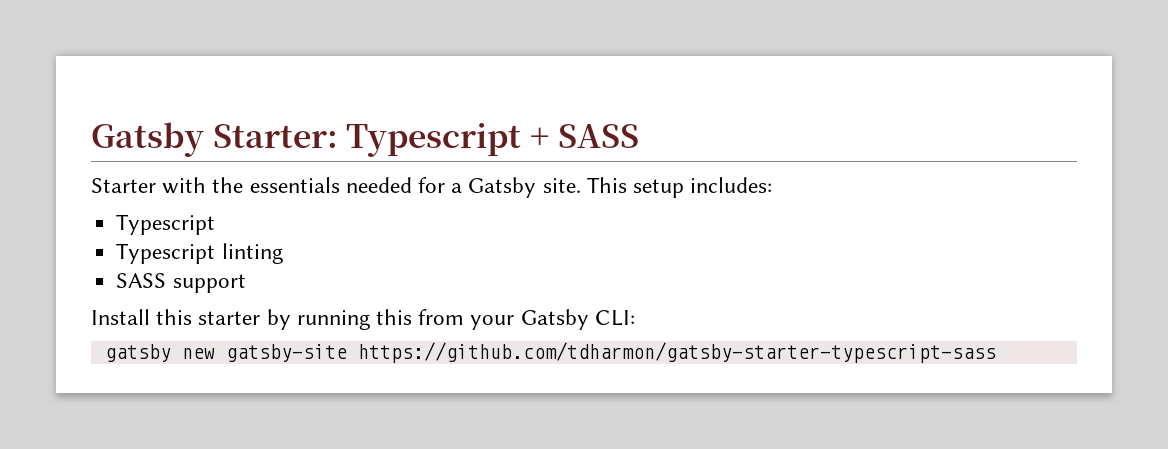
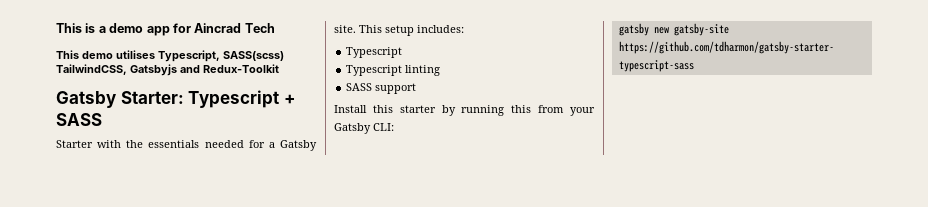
(91, 139) none -> [56,23,275,36] [56,50,284,62] [56,64,279,76] This is a demo app for Aincrad Tech // This demo utilises Typescript, SASS(scss) TailwindCSS, Gatsbyjs and Redux-Toolkit //

